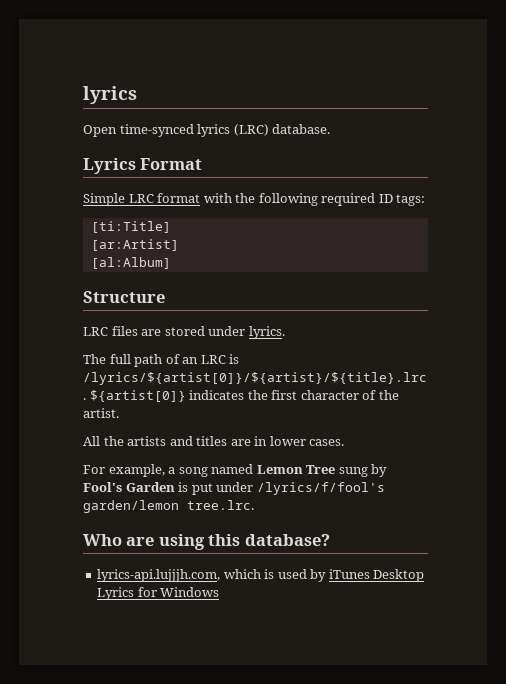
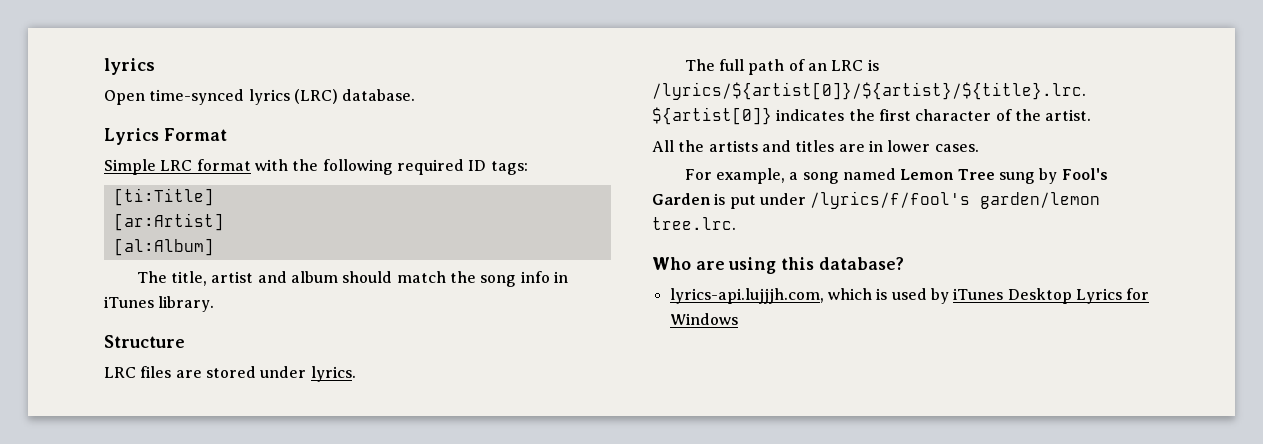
(171, 263) none -> [136,271,568,287] [104,296,215,312] // The title, artist and album should match the song info in iTunes library.

